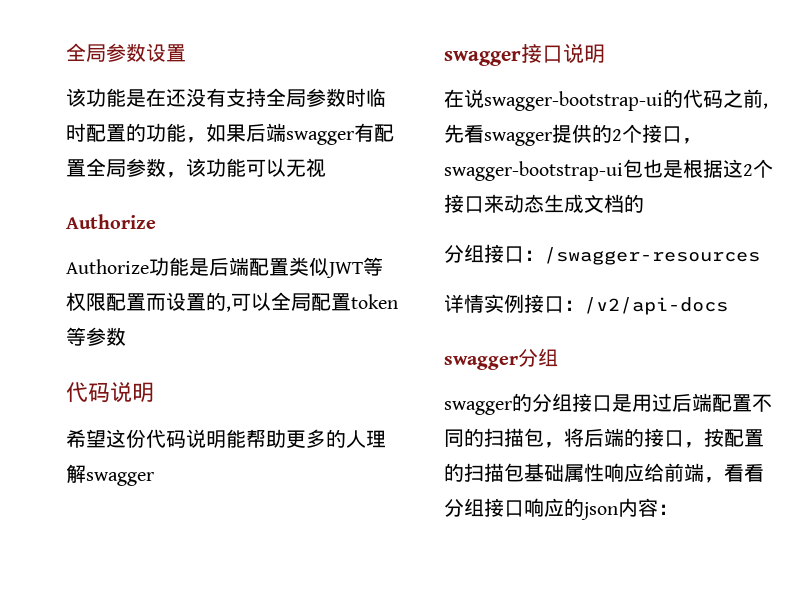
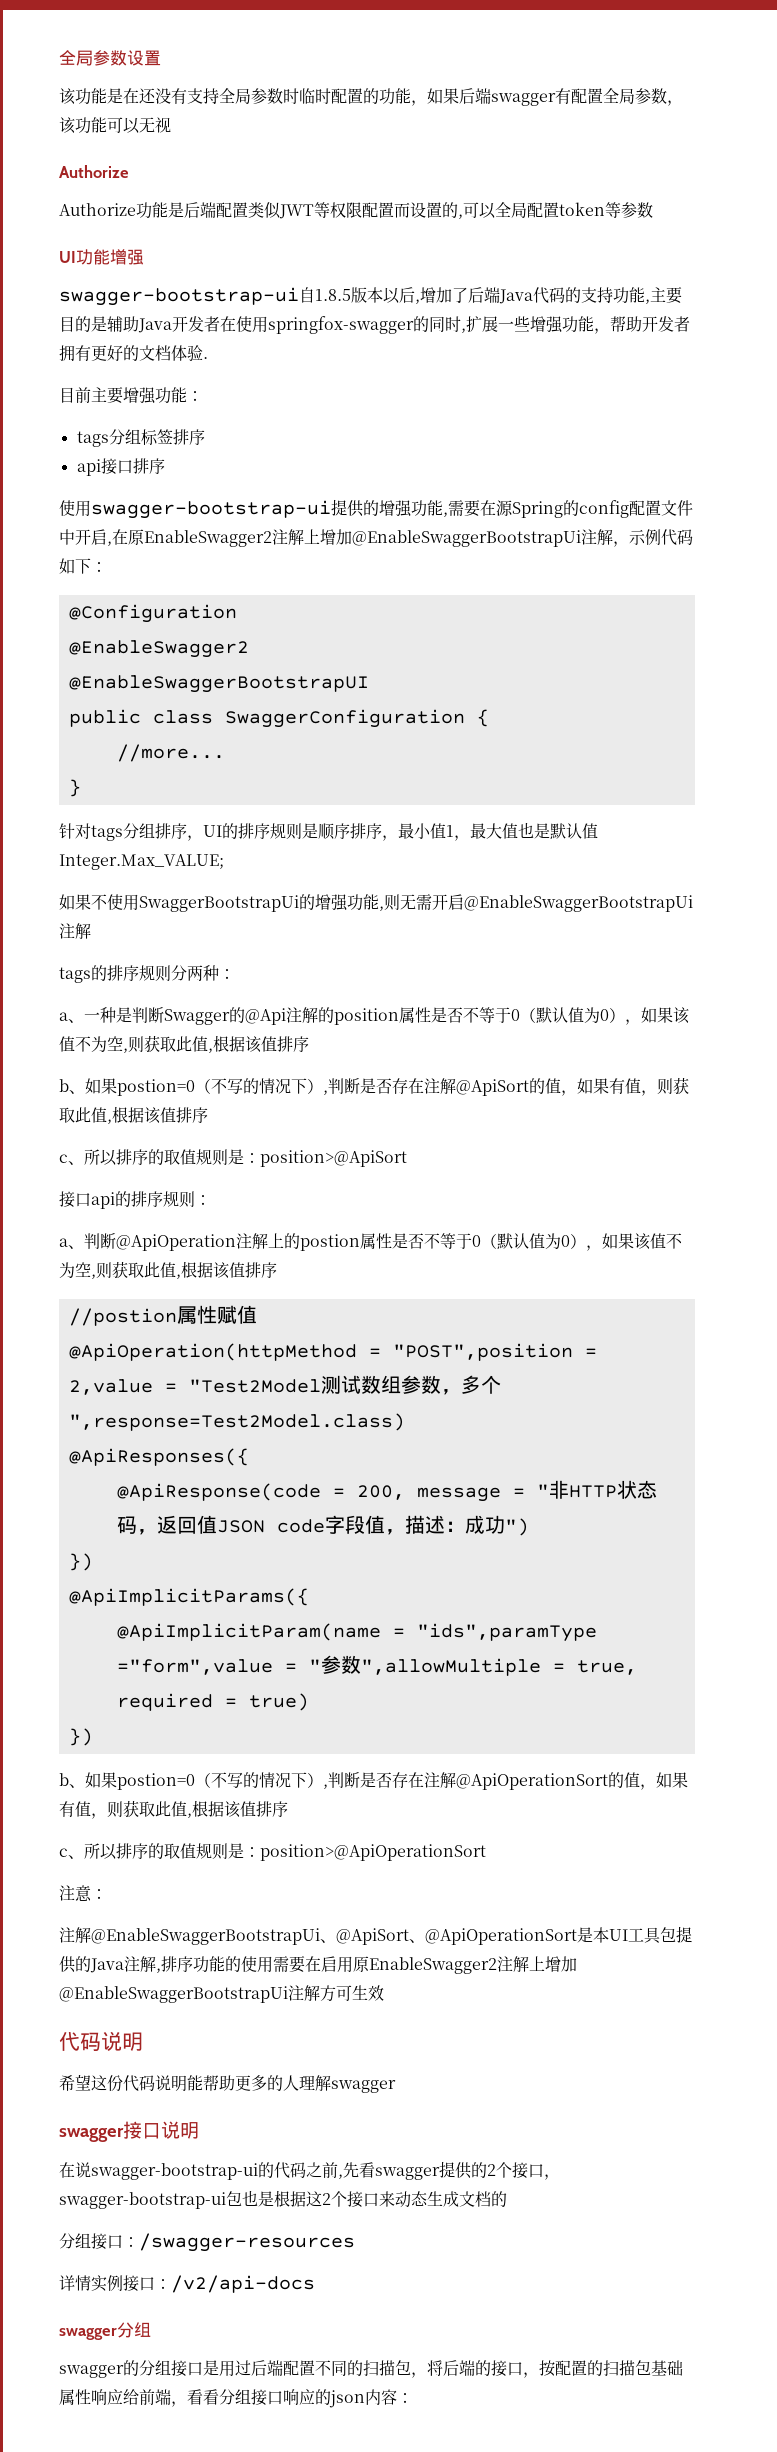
(126, 336) none -> [59,249,144,265] [59,287,682,306] [59,316,690,334] [59,345,208,361] [59,387,203,404] [76,429,205,447] [76,458,165,476] [59,499,693,519] [59,529,693,547] [59,558,107,574] [68,604,237,623] [68,640,249,658] [68,675,369,693] [68,709,489,728] [116,744,225,762] [68,779,81,797] [59,822,598,841] [59,854,224,870] [59,894,693,912] [59,923,91,939] [59,965,235,983] [59,1007,690,1025] [59,1035,309,1053] [59,1077,689,1096] [59,1106,208,1124] [59,1149,407,1167] [59,1191,211,1209] [59,1233,682,1251] [59,1261,277,1279] [68,1305,257,1326] [68,1343,597,1361] [68,1375,501,1395] [68,1413,405,1431] [68,1448,249,1466] [116,1480,657,1502] [116,1515,529,1536] [68,1553,93,1571] [68,1588,309,1606] [116,1623,597,1642] [116,1655,637,1676] [116,1693,309,1711] [68,1728,93,1746] [59,1772,688,1790] [59,1800,288,1819] [59,1843,486,1861] [59,1885,107,1902] [59,1926,692,1945] [59,1956,577,1974] [59,1985,384,2003] // UI功能增强 // swagger-bootstrap-ui自1.8.5版本以后,增加了后端Java代码的支持功能,主要目的是辅助Java开发者在使用springfox-swagger的同时,扩展一些增强功能，帮助开发者拥有更好的文档体验. // 目前主要增强功能： // tags分组标签排序 // api接口排序 // 使用swagger-bootstrap-ui提供的增强功能,需要在源Spring的config配置文件中开启,在原EnableSwagger2注解上增加@EnableSwaggerBootstrapUi注解，示例代码如下： // @Configuration // @EnableSwagger2 // @EnableSwaggerBootstrapUI // public class SwaggerConfiguration { // //more... // } // 针对tags分组排序，UI的排序规则是顺序排序，最小值1，最大值也是默认值Integer.Max_VALUE; // 如果不使用SwaggerBootstrapUi的增强功能,则无需开启@EnableSwaggerBootstrapUi注解 // tags的排序规则分两种： // a、一种是判断Swagger的@Api注解的position属性是否不等于0（默认值为0），如果该值不为空,则获取此值,根据该值排序 // b、如果postion=0（不写的情况下）,判断是否存在注解@ApiSort的值，如果有值，则获取此值,根据该值排序 // c、所以排序的取值规则是：position>@ApiSort // 接口api的排序规则： // a、判断@ApiOperation注解上的postion属性是否不等于0（默认值为0），如果该值不为空,则获取此值,根据该值排序 // //postion属性赋值 // @ApiOperation(httpMethod = "POST",position = 2,value = "Test2Model测试数组参数，多个",response=Test2Model.class) // @ApiResponses({ // @ApiResponse(code = 200, message = "非HTTP状态码，返回值JSON code字段值，描述：成功") // }) // @ApiImplicitParams({ // @ApiImplicitParam(name = "ids",paramType ="form",value = "参数",allowMultiple = true, required = true) // }) // b、如果postion=0（不写的情况下）,判断是否存在注解@ApiOperationSort的值，如果有值，则获取此值,根据该值排序 // c、所以排序的取值规则是：position>@ApiOperationSort // 注意： // 注解@EnableSwaggerBootstrapUi、@ApiSort、@ApiOperationSort是本UI工具包提供的Java注解,排序功能的使用需要在启用原EnableSwagger2注解上增加@EnableSwaggerBootstrapUi注解方可生效

